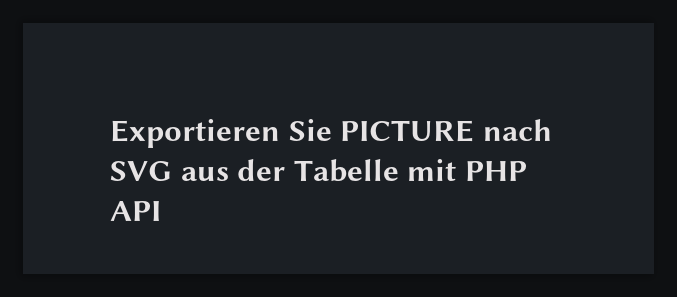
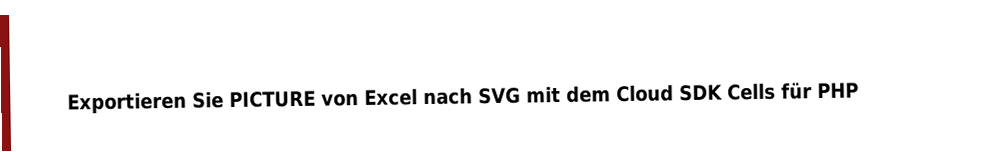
[482,119,552,141] [110,159,527,182] [110,201,161,221] nach SVG aus der Tabelle mit PHP API -> [321,82,859,107] von Excel nach SVG mit dem Cloud SDK Cells für PHP

